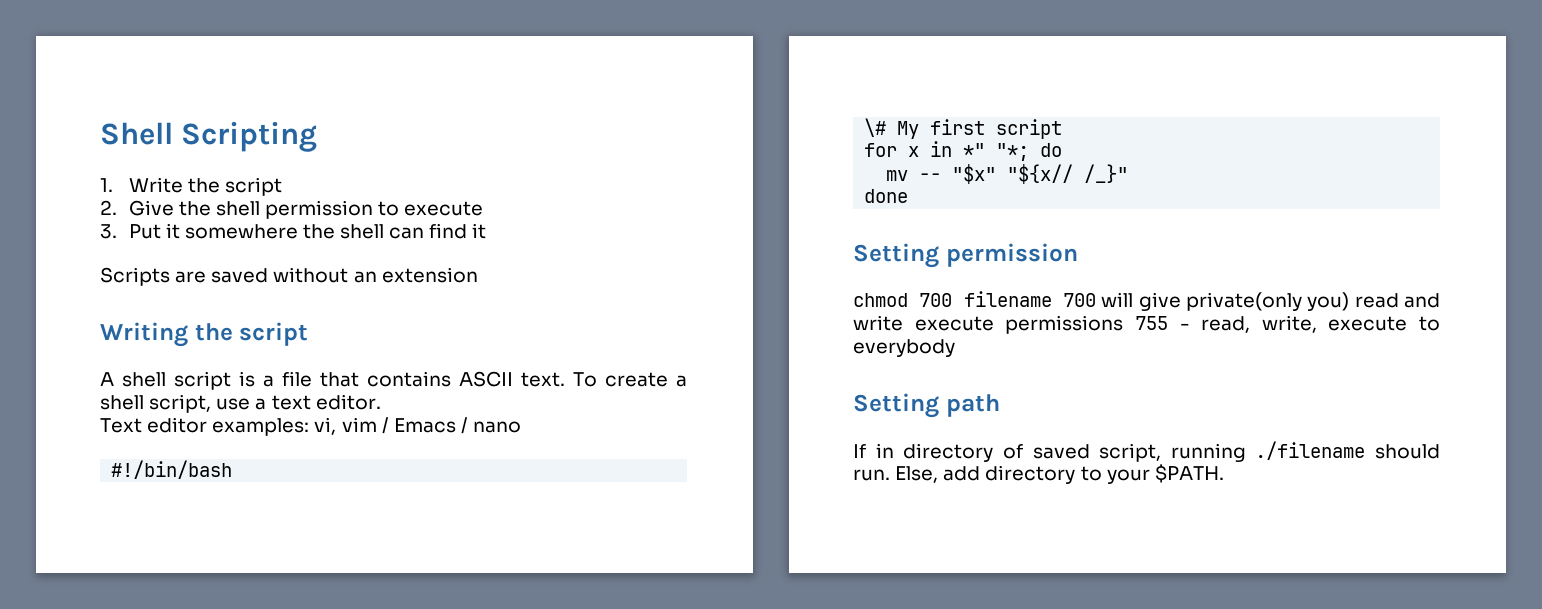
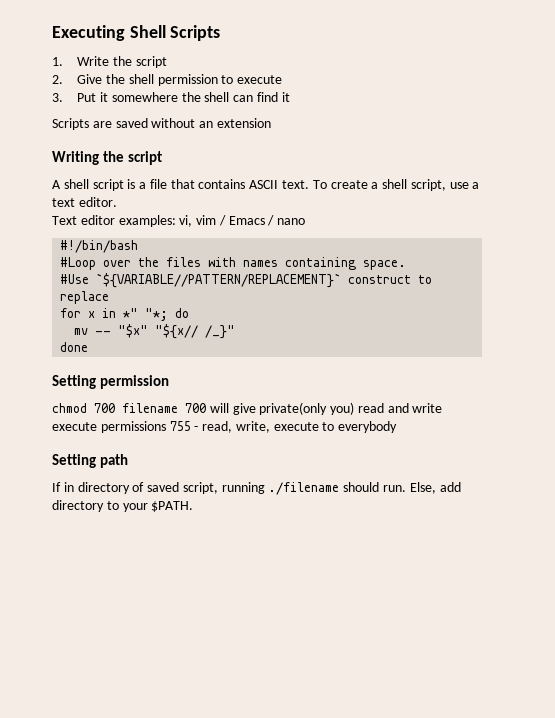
[100,121,318,152] Shell Scripting -> [52,25,221,41] Executing Shell Scripts
[864,118,1063,139] \# My first script -> [60,257,407,270] [60,273,433,288] [60,291,110,304] #Loop over the files with names containing space. // #Use `${VARIABLE//PATTERN/REPLACEMENT}` construct to replace

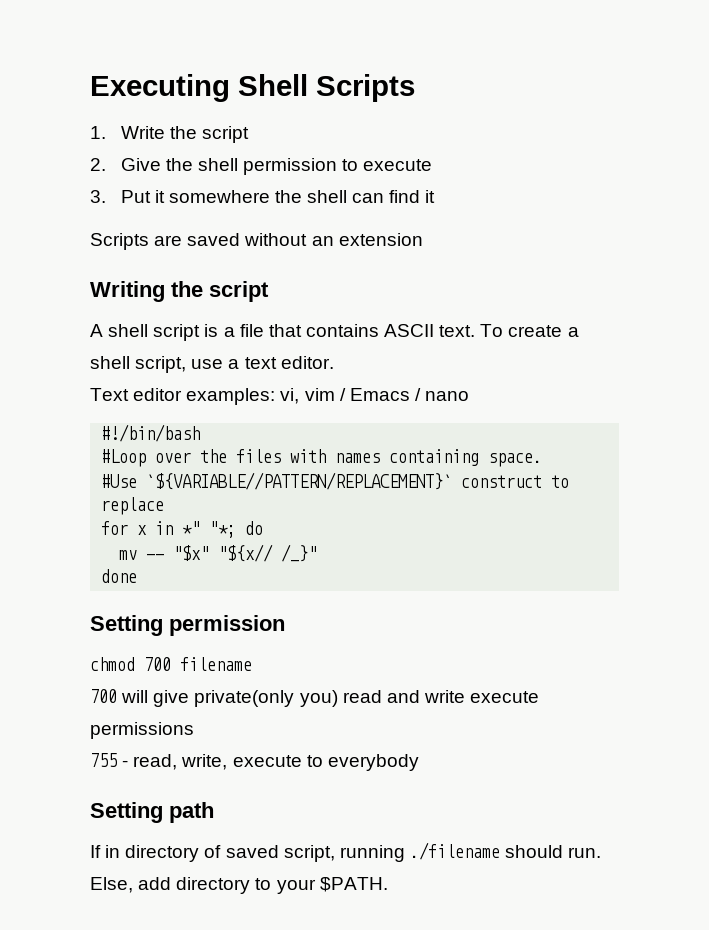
(178, 408) none -> (252, 664) //
(166, 427) none -> (194, 730) //

